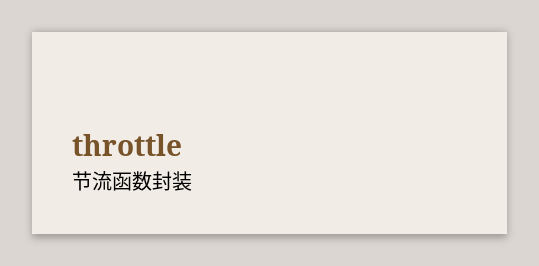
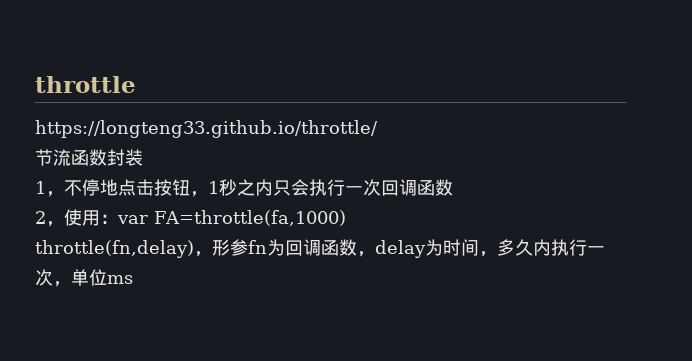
(182, 145) none -> [35,120,378,138] // https://longteng33.github.io/throttle/
(192, 181) none -> [35,179,453,197] [35,209,346,227] [35,239,605,258] [35,269,133,287] // 1，不停地点击按钮，1秒之内只会执行一次回调函数 // 2，使用：var FA=throttle(fa,1000) // throttle(fn,delay)，形参fn为回调函数，delay为时间，多久内执行一次，单位ms

